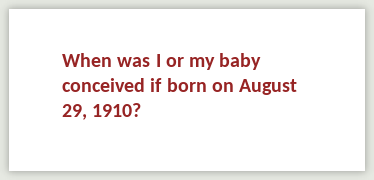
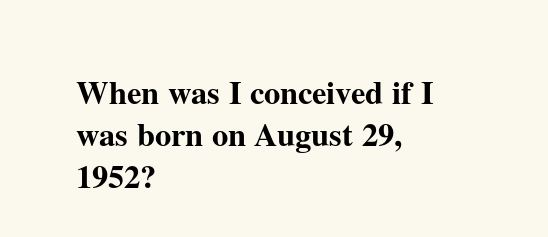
[165,53,262,70] [62,78,163,92] or my baby conceived if -> [250,82,434,104] [76,131,128,146] conceived if I was
[92,103,142,117] 1910? -> [76,166,156,188] 1952?

